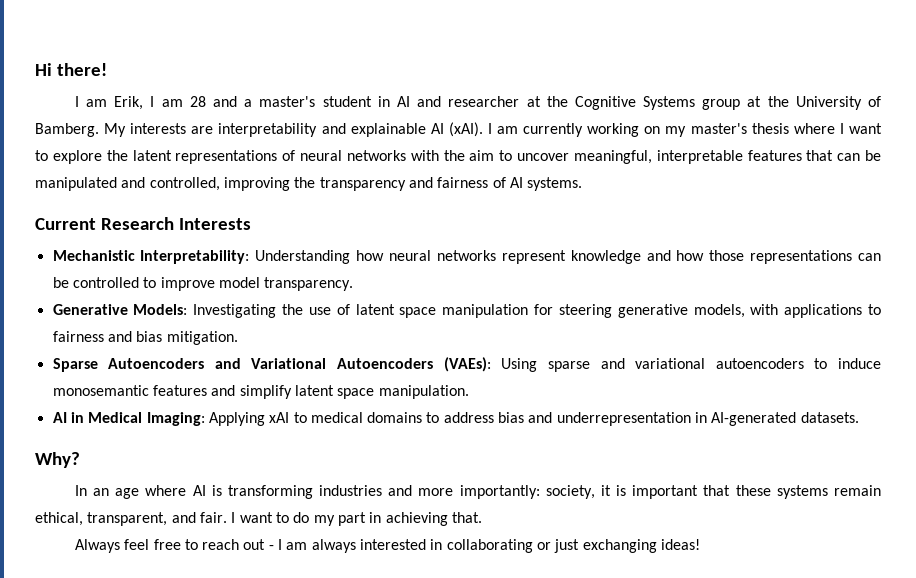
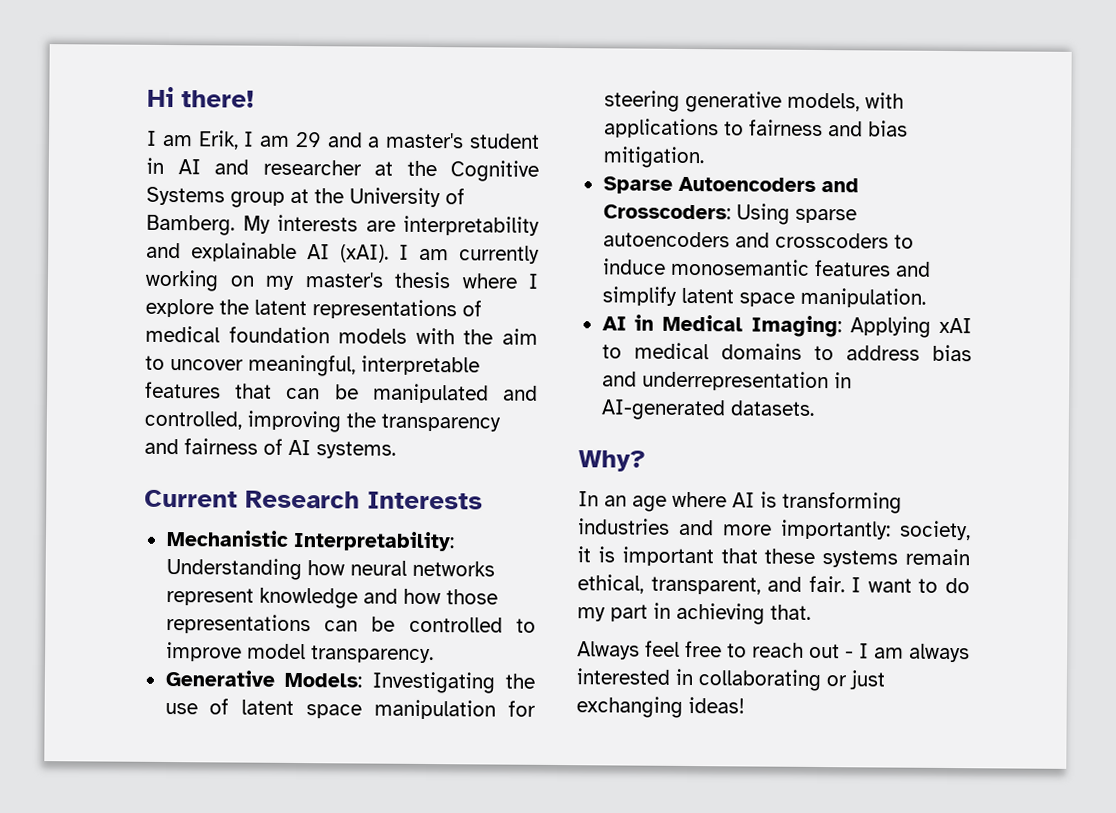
[189,96,206,107] 28 -> [294,131,322,148] 29
[848,123,882,134] [35,150,48,161] want to -> (539, 281) none
[300,150,406,161] neural networks -> [145,325,408,344] medical foundation models
[251,357,804,372] Variational Autoencoders (VAEs): Using sparse and variational autoencoders -> [602,203,857,225] [602,231,889,249] Crosscoders: Using sparse autoencoders and crosscoders

